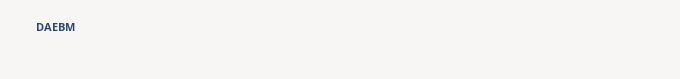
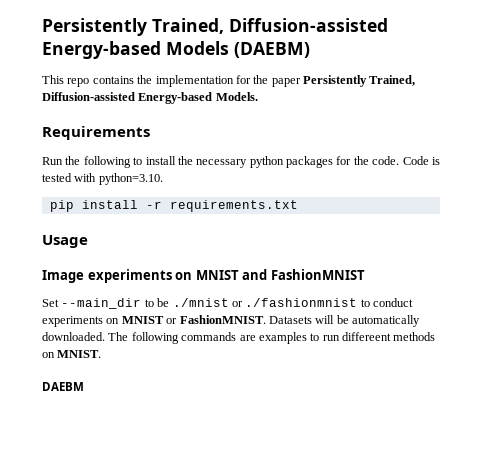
(36, 27) none -> [42,18,388,36] [42,41,310,59] [42,75,416,87] [42,92,258,104] [42,126,150,140] [42,156,440,168] [42,173,163,185] [49,200,298,212] [42,235,88,248] [42,269,365,283] [42,298,413,309] [42,315,420,327] [42,332,436,344] [42,350,102,358] Persistently Trained, Diffusion-assisted Energy-based Models (DAEBM) // This repo contains the implementation for the paper Persistently Trained, Diffusion-assisted Energy-based Models. // Requirements // Run the following to install the necessary python packages for the code. Code is tested with python=3.10. // pip install -r requirements.txt // Usage // Image experiments on MNIST and FashionMNIST // Set --main_dir to be ./mnist or ./fashionmnist to conduct experiments on MNIST or FashionMNIST. Datasets will be automatically downloaded. The following commands are examples to run differeent methods on MNIST. //

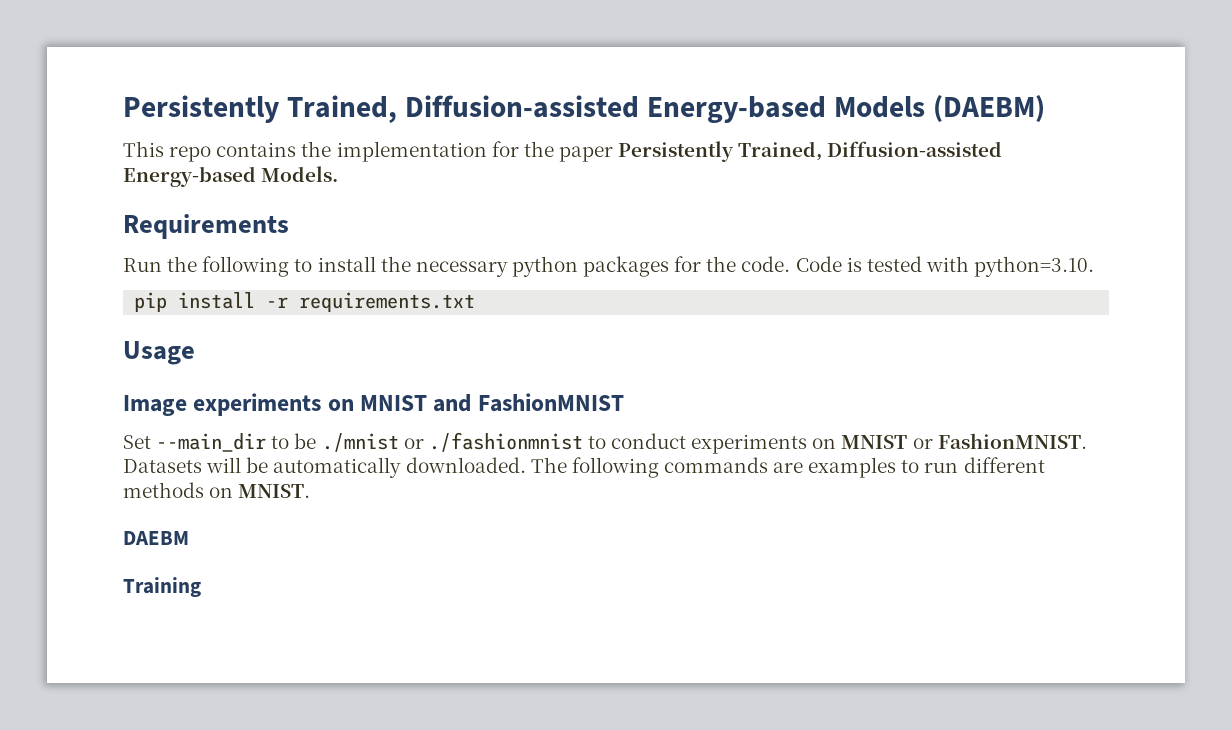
[342,332,391,341] differeent -> [963,457,1045,473] different
(84, 386) none -> [123,577,201,597] // Training

